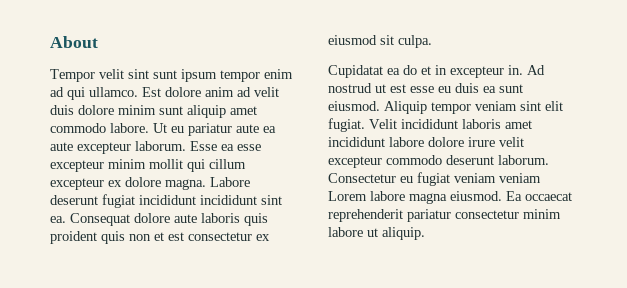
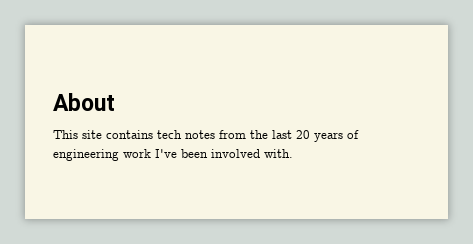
[50,69,293,82] [50,87,279,100] [50,105,257,118] [50,123,276,136] [50,141,261,154] [50,159,246,172] [50,177,250,190] [50,194,282,208] [50,213,268,226] [50,231,270,244] [328,35,432,48] [328,65,545,78] [328,83,523,93] [328,101,563,114] [328,118,532,132] [328,137,524,147] [328,155,549,168] [328,172,541,186] [328,191,572,204] [328,209,561,222] [328,227,425,240] Tempor velit sint sunt ipsum tempor enim ad qui ullamco. Est dolore anim ad velit duis dolore minim sunt aliquip amet commodo labore. Ut eu pariatur aute ea aute excepteur laborum. Esse ea esse excepteur minim mollit qui cillum excepteur ex dolore magna. Labore deserunt fugiat incididunt incididunt sint ea. Consequat dolore aute laboris quis proident quis non et est consectetur ex eiusmod sit culpa. // Cupidatat ea do et in excepteur in. Ad nostrud ut est esse eu duis ea sunt eiusmod. Aliquip tempor veniam sint elit fugiat. Velit incididunt laboris amet incididunt labore dolore irure velit excepteur commodo deserunt laborum. Consectetur eu fugiat veniam veniam Lorem labore magna eiusmod. Ea occaecat reprehenderit pariatur consectetur minim labore ut aliquip. -> [53,130,359,142] [53,149,293,161] This site contains tech notes from the last 20 years of engineering work I've been involved with.

